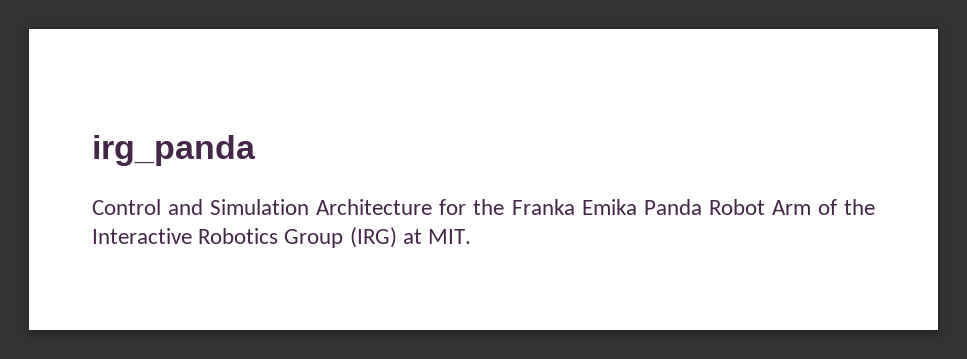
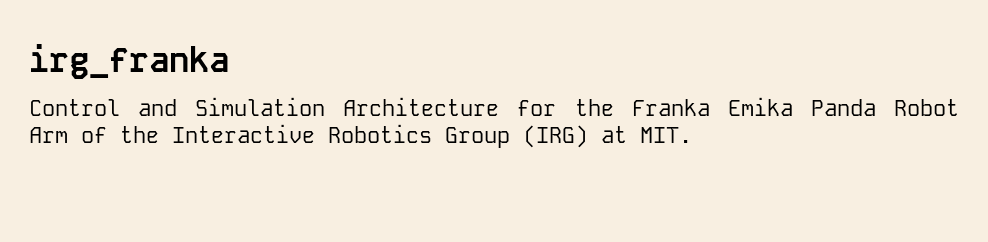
[92,135,256,166] irg_panda -> [29,44,229,79] irg_franka

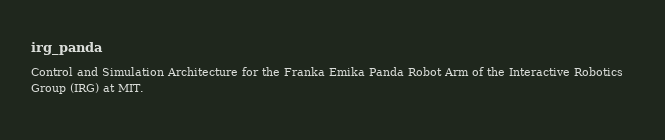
[29,44,229,79] irg_franka -> [31,42,103,55] irg_panda

